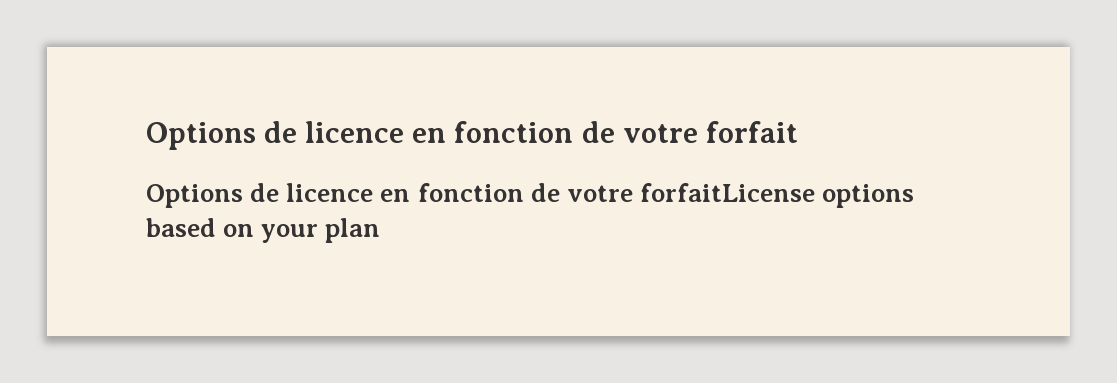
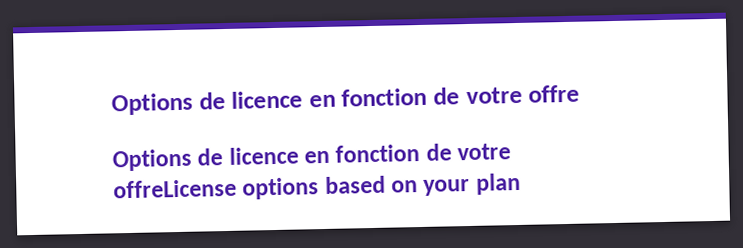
[146,121,798,150] [146,183,816,208] Options de licence en fonction de votre forfait // Options de licence en fonction de votre forfaitLicense -> [111,84,581,116] [112,143,512,172] [113,178,237,199] Options de licence en fonction de votre offre // Options de licence en fonction de votre offreLicense

